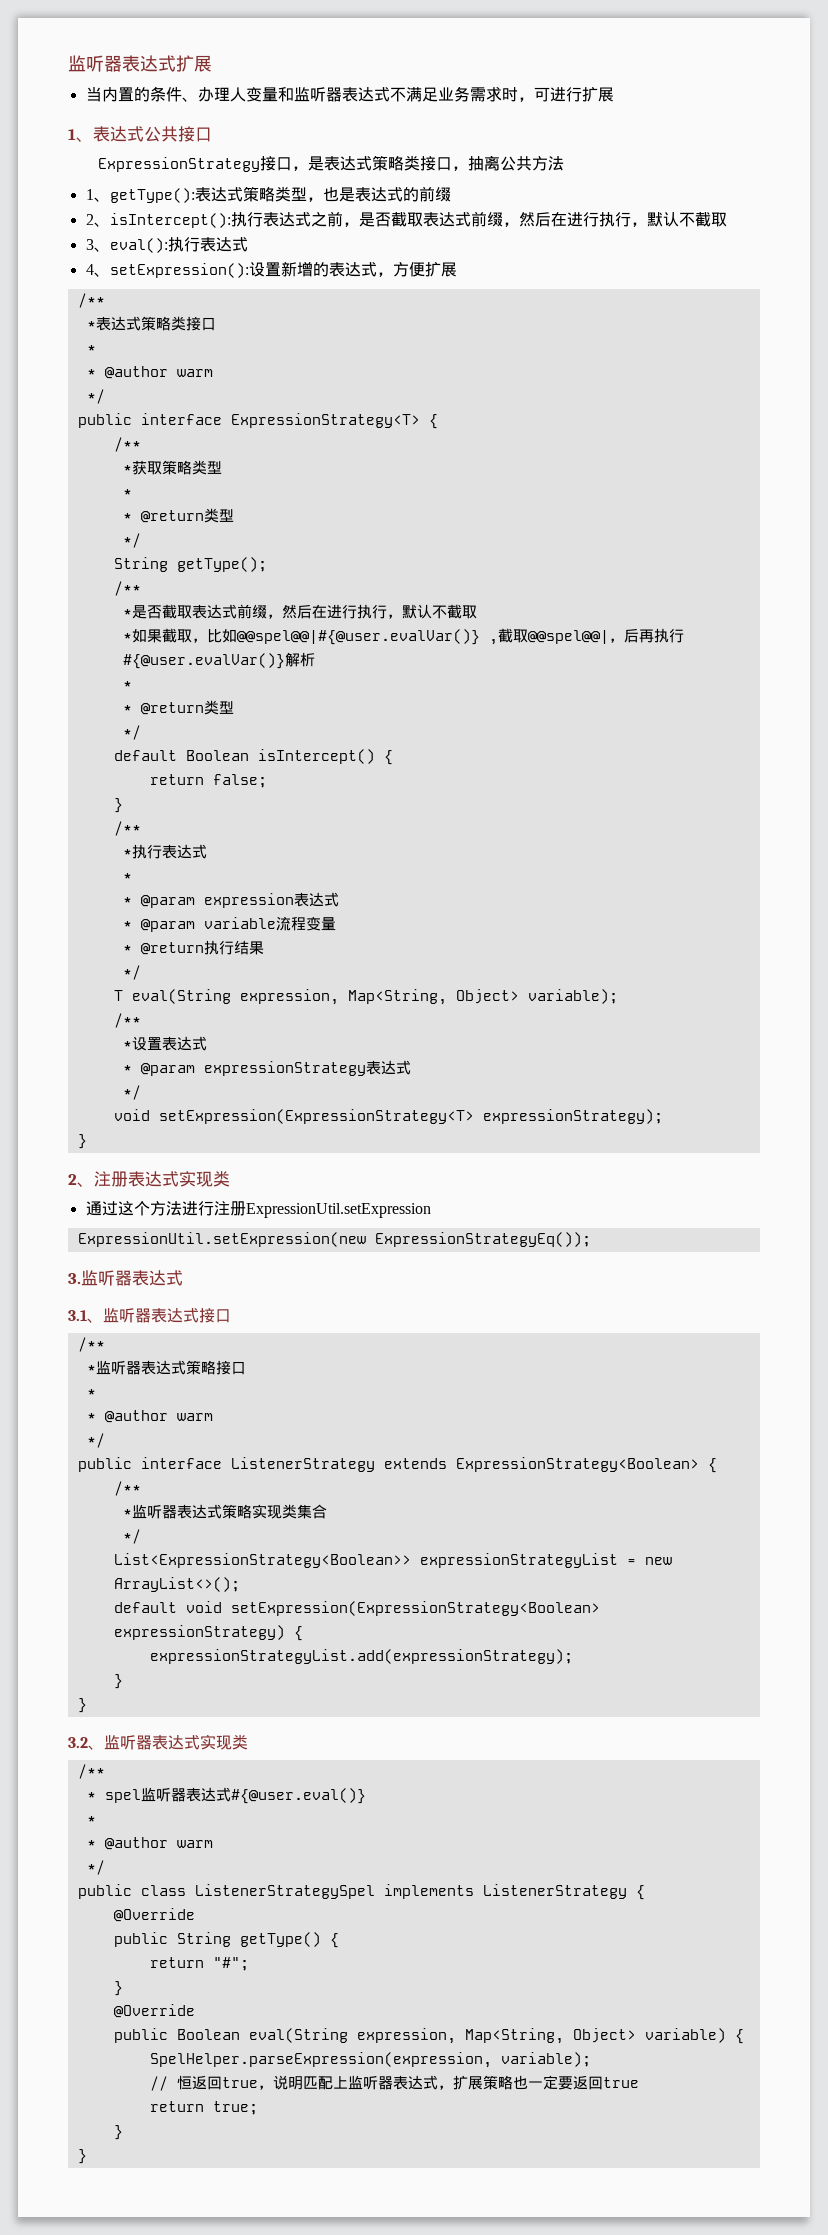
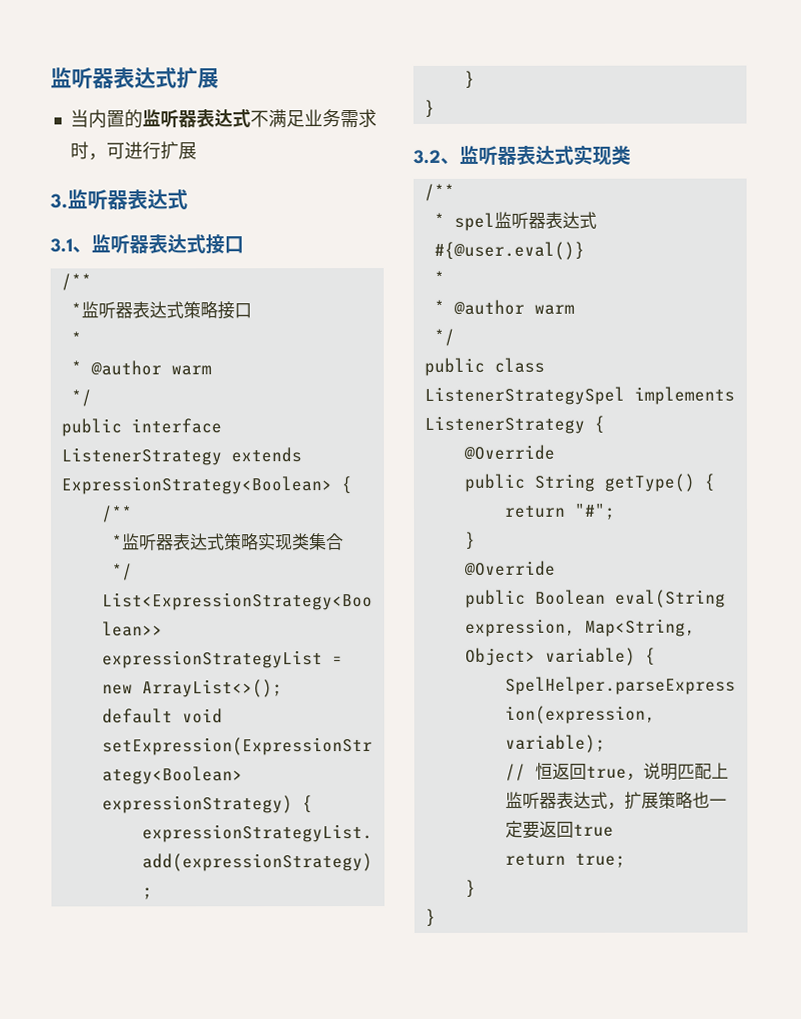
[149,86,294,102] 条件、办理人变量和 -> (143, 119) none
[68,126,212,142] [97,155,564,172] [85,186,451,203] [85,211,727,228] [85,237,248,253] [85,261,457,278] [77,293,105,308] [86,316,216,331] [86,345,96,353] [86,366,213,379] [86,389,105,404] [77,413,438,429] [113,437,141,452] [122,460,222,475] [122,489,132,497] [122,508,234,523] [122,533,141,548] [113,557,267,572] [113,581,141,596] [122,604,477,619] [122,628,684,645] [122,652,315,669] [122,681,132,689] [122,700,234,715] [122,725,141,740] [113,749,393,765] [149,774,267,788] [113,798,123,813] [113,821,141,836] [122,844,207,859] [122,873,132,881] [122,892,339,908] [122,916,336,932] [122,940,264,955] [122,965,141,980] [113,989,618,1005] [113,1013,141,1028] [122,1036,207,1051] [122,1060,411,1076] [122,1085,141,1100] [113,1109,663,1124] [77,1134,87,1149] [68,1171,230,1187] [85,1201,431,1218] [77,1232,591,1247] // 1、表达式公共接口 // ExpressionStrategy接口，是表达式策略类接口，抽离公共方法 // 1、getType():表达式策略类型，也是表达式的前缀 // 2、isIntercept():执行表达式之前，是否截取表达式前缀，然后在进行执行，默认不截取 // 3、eval():执行表达式 // 4、setExpression():设置新增的表达式，方便扩展 // /** // *表达式策略类接口 // * // * @author warm // */ // public interface ExpressionStrategy<T> { // /** // *获取策略类型 // * // * @return类型 // */ // String getType(); // /** // *是否截取表达式前缀，然后在进行执行，默认不截取 // *如果截取，比如@@spel@@|#{@user.evalVar()} ,截取@@spel@@|，后再执行#{@user.evalVar()}解析 // * // * @return类型 // */ // default Boolean isIntercept() { // return false; // } // /** // *执行表达式 // * // * @param expression表达式 // * @param variable流程变量 // * @return执行结果 // */ // T eval(String expression, Map<String, Object> variable); // /** // *设置表达式 // * @param expressionStrategy表达式 // */ // void setExpression(ExpressionStrategy<T> expressionStrategy); // } // 2、注册表达式实现类 // 通过这个方法进行注册ExpressionUtil.setExpression // ExpressionUtil.setExpression(new ExpressionStrategyEq()); -> (197, 151) none

